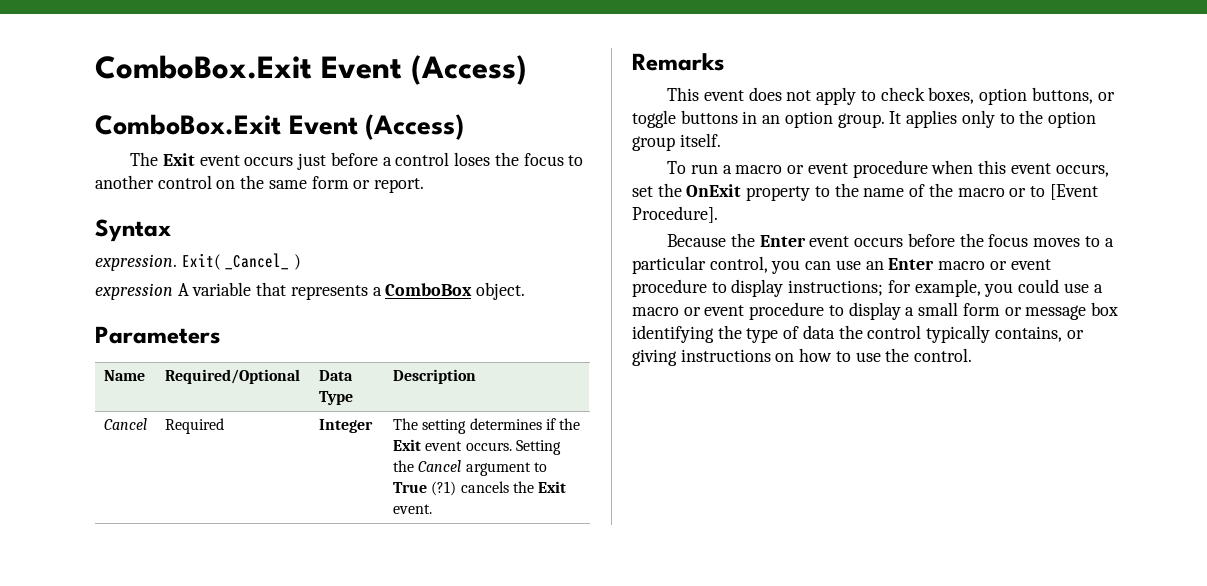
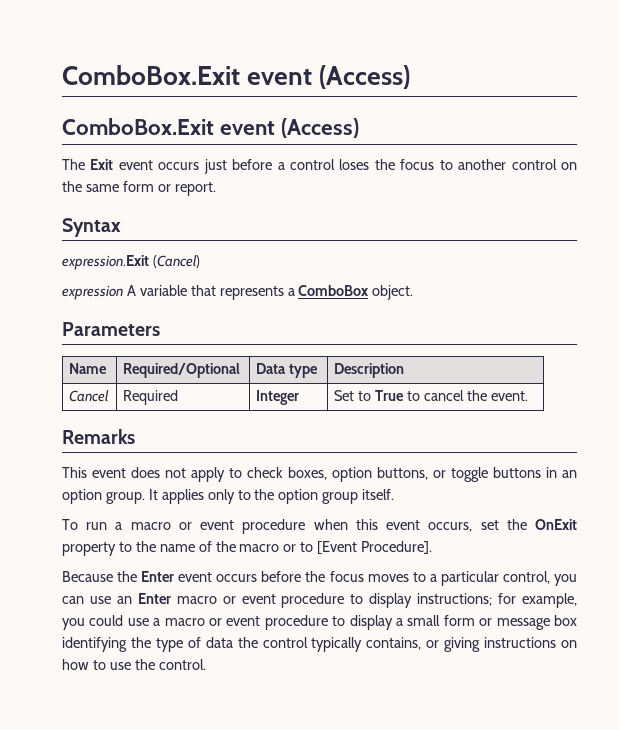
[95,55,402,79] ComboBox.Exit Event -> [62,65,313,85] ComboBox.Exit event
[288,115,358,135] Event -> [220,121,276,135] event
[95,253,302,271] expression. Exit( _Cancel_ ) -> [62,255,200,270] expression.Exit (Cancel)
[318,391,353,405] Type -> [289,364,319,378] type
[392,418,581,434] [392,439,561,455] [392,460,547,476] [392,481,567,496] The setting determines if the Exit event occurs. Setting the Cancel argument to True (?1) cancels the Exit -> [334,390,487,401] Set to True to cancel the

